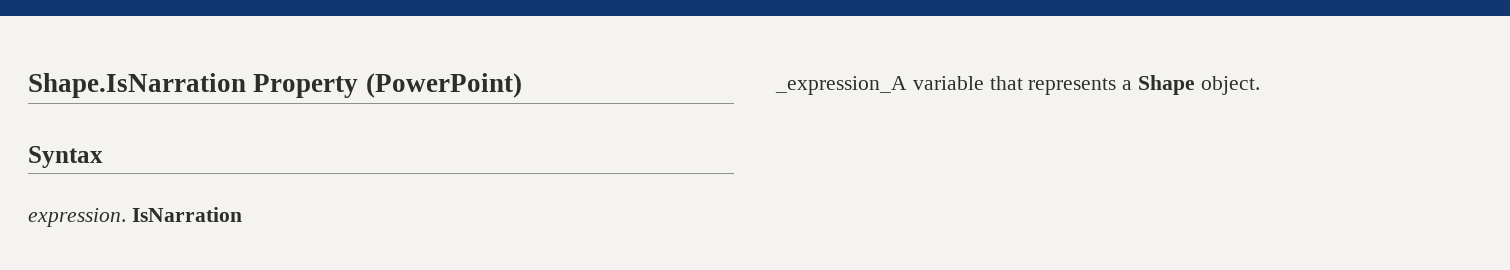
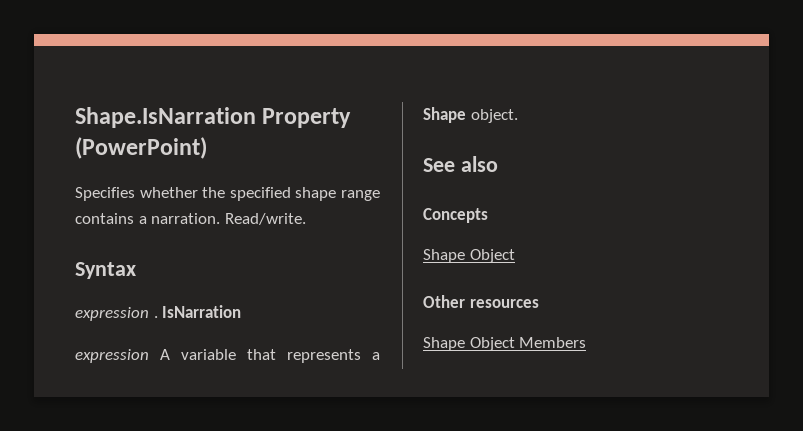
(522, 85) none -> [75,187,380,201] [75,213,306,225] // Specifies whether the specified shape range contains a narration. Read/write.
[28,208,126,227] expression. -> [75,307,158,321] expression .
[775,76,907,95] _expression_A -> [75,349,170,363] expression A
(1260, 85) none -> [423,156,498,172] [423,208,488,223] [423,249,515,263] [423,295,539,308] [423,337,587,351] // See also // Concepts // Shape Object // Other resources // Shape Object Members

